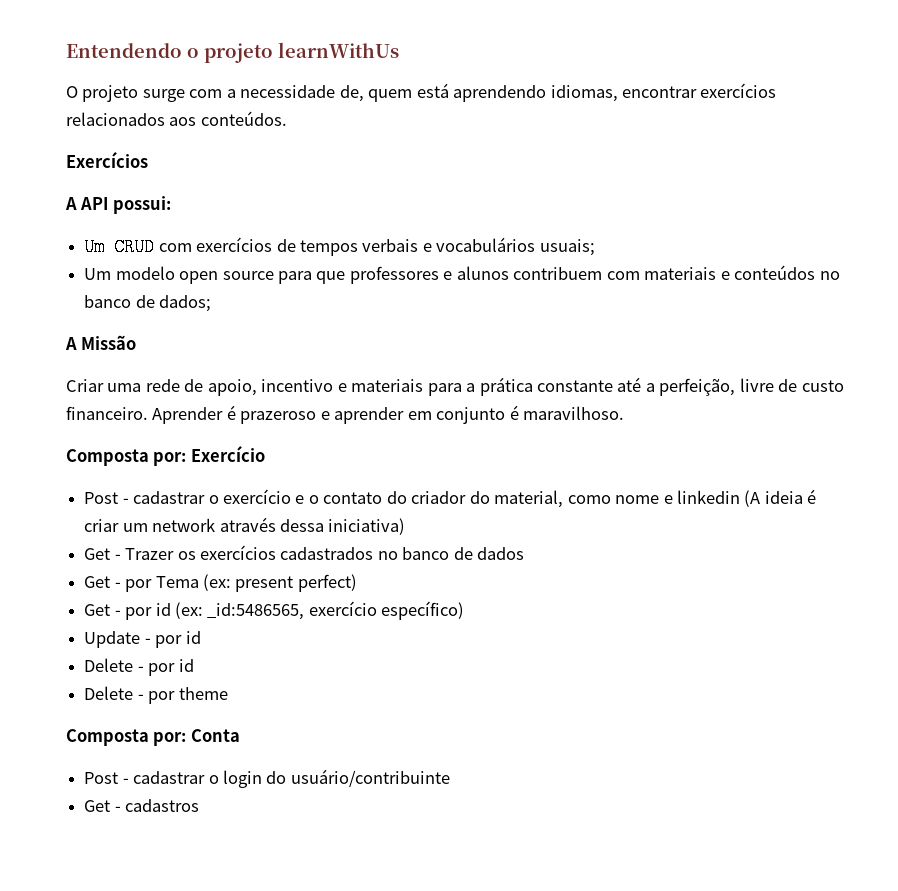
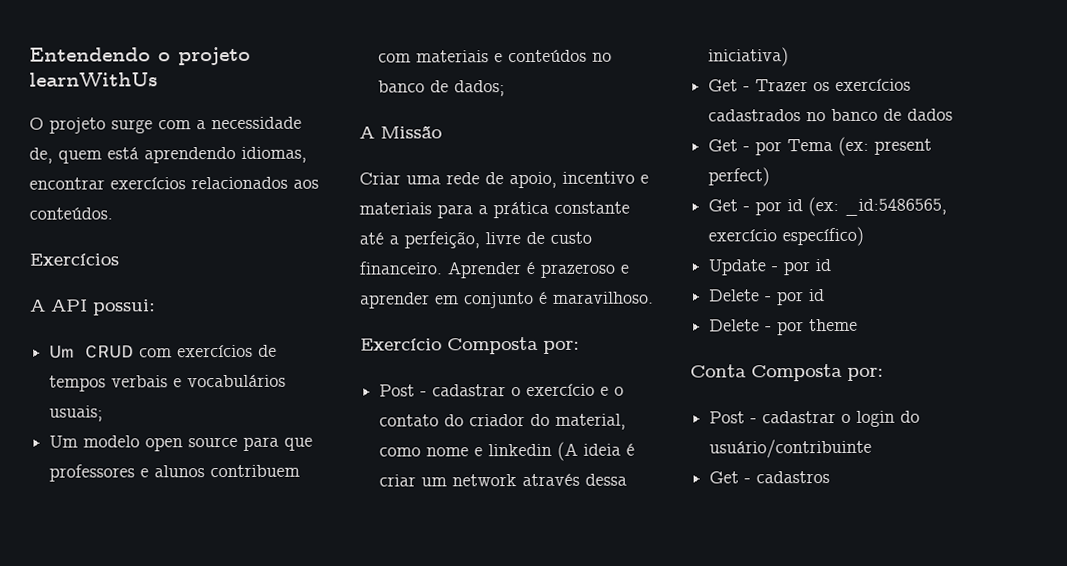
[66,446,265,466] Composta por: Exercício -> [360,336,580,355] Exercício Composta por:
[66,729,240,746] Composta por: Conta -> [690,363,884,382] Conta Composta por:

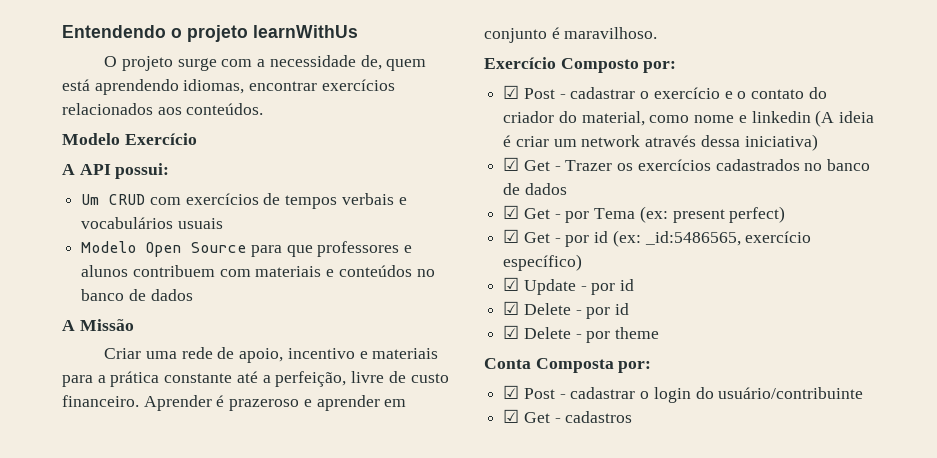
[29,253,119,266] Exercícios -> [62,133,197,145] Modelo Exercício
[49,405,104,422] [49,435,239,452] usuais; // Um modelo open source -> [177,218,223,229] [81,241,247,257] usuais // Modelo Open Source
[454,80,506,97] dados; -> [150,289,193,301] dados
[447,336,580,355] Composta por: // -> [560,58,677,73] [503,85,520,99] Composto por: // ☑
(790, 57) none -> [503,157,520,171] ☑
(954, 114) none -> [503,205,520,219] ☑
(771, 177) none -> [503,229,520,243] ☑
(865, 236) none -> [503,277,520,291] ☑
(832, 265) none -> [503,301,520,315] ☑
(826, 295) none -> [503,325,520,339] ☑
(884, 374) none -> [503,385,520,399] ☑
(873, 448) none -> [503,409,520,423] ☑

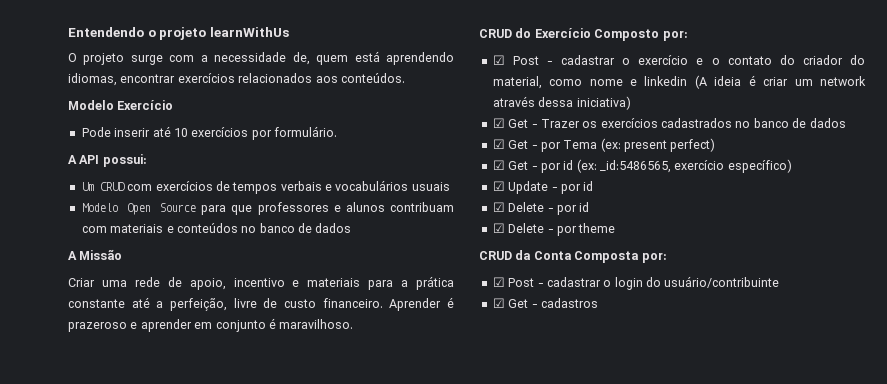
(197, 139) none -> [81,126,337,140] // Pode inserir até 10 exercícios por formulário.
[132,265,215,277] contribuem -> [389,202,454,212] contribuam
(658, 33) none -> [479,28,532,38] CRUD do
(660, 333) none -> [479,250,532,260] CRUD da

